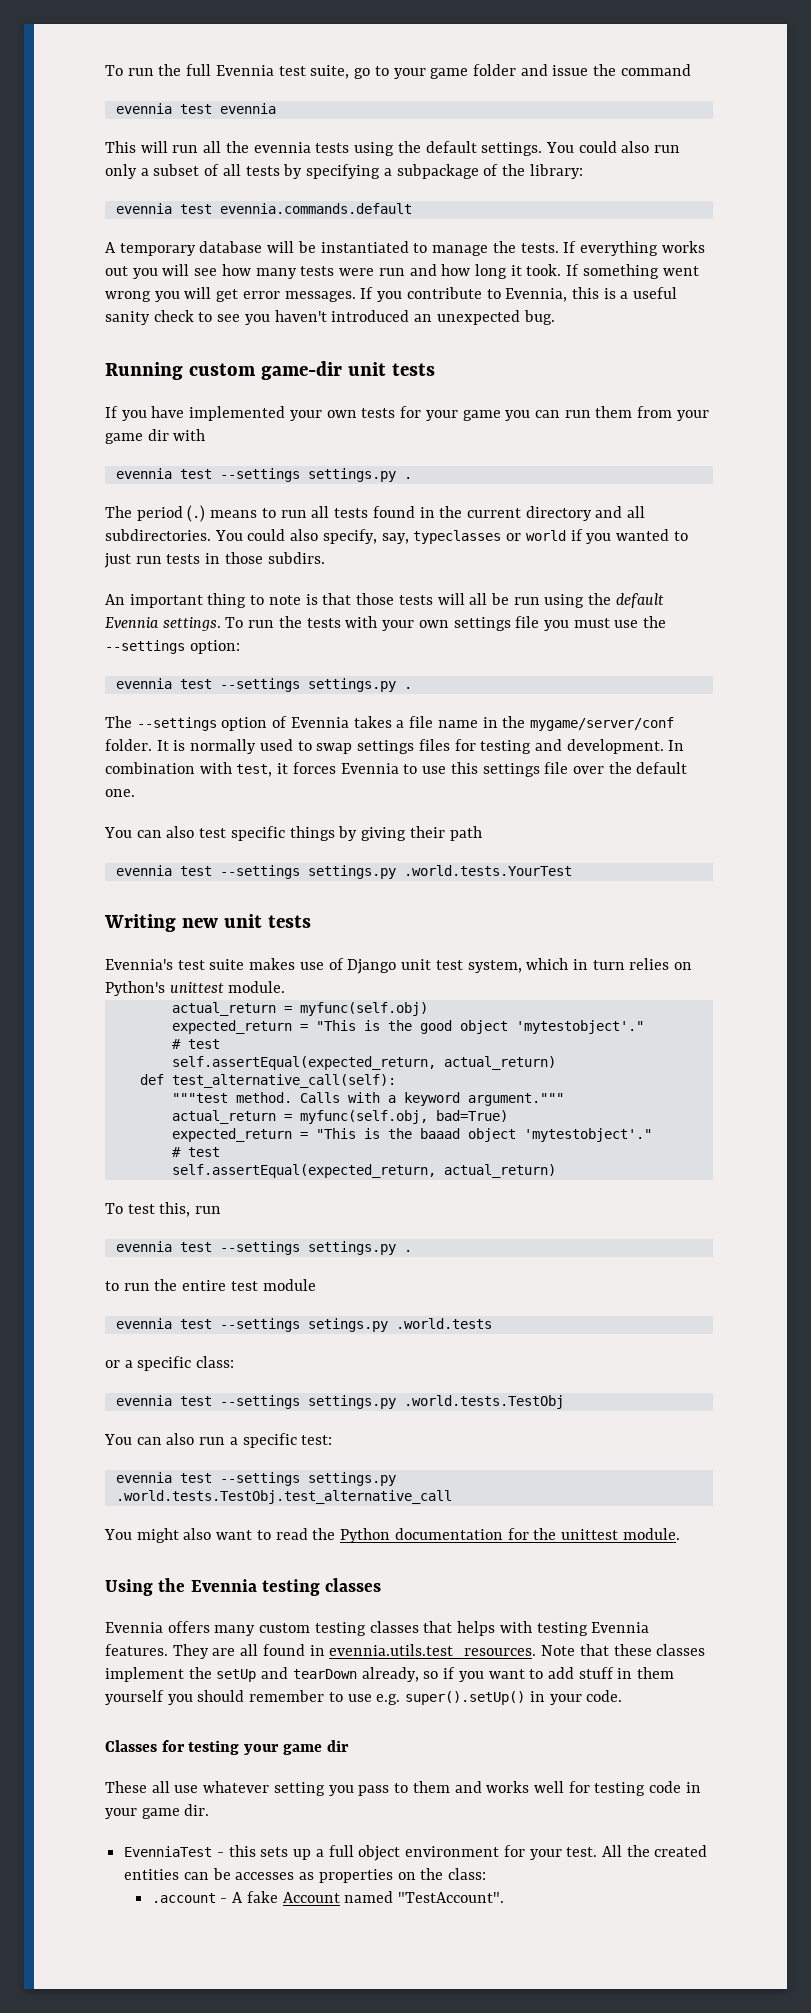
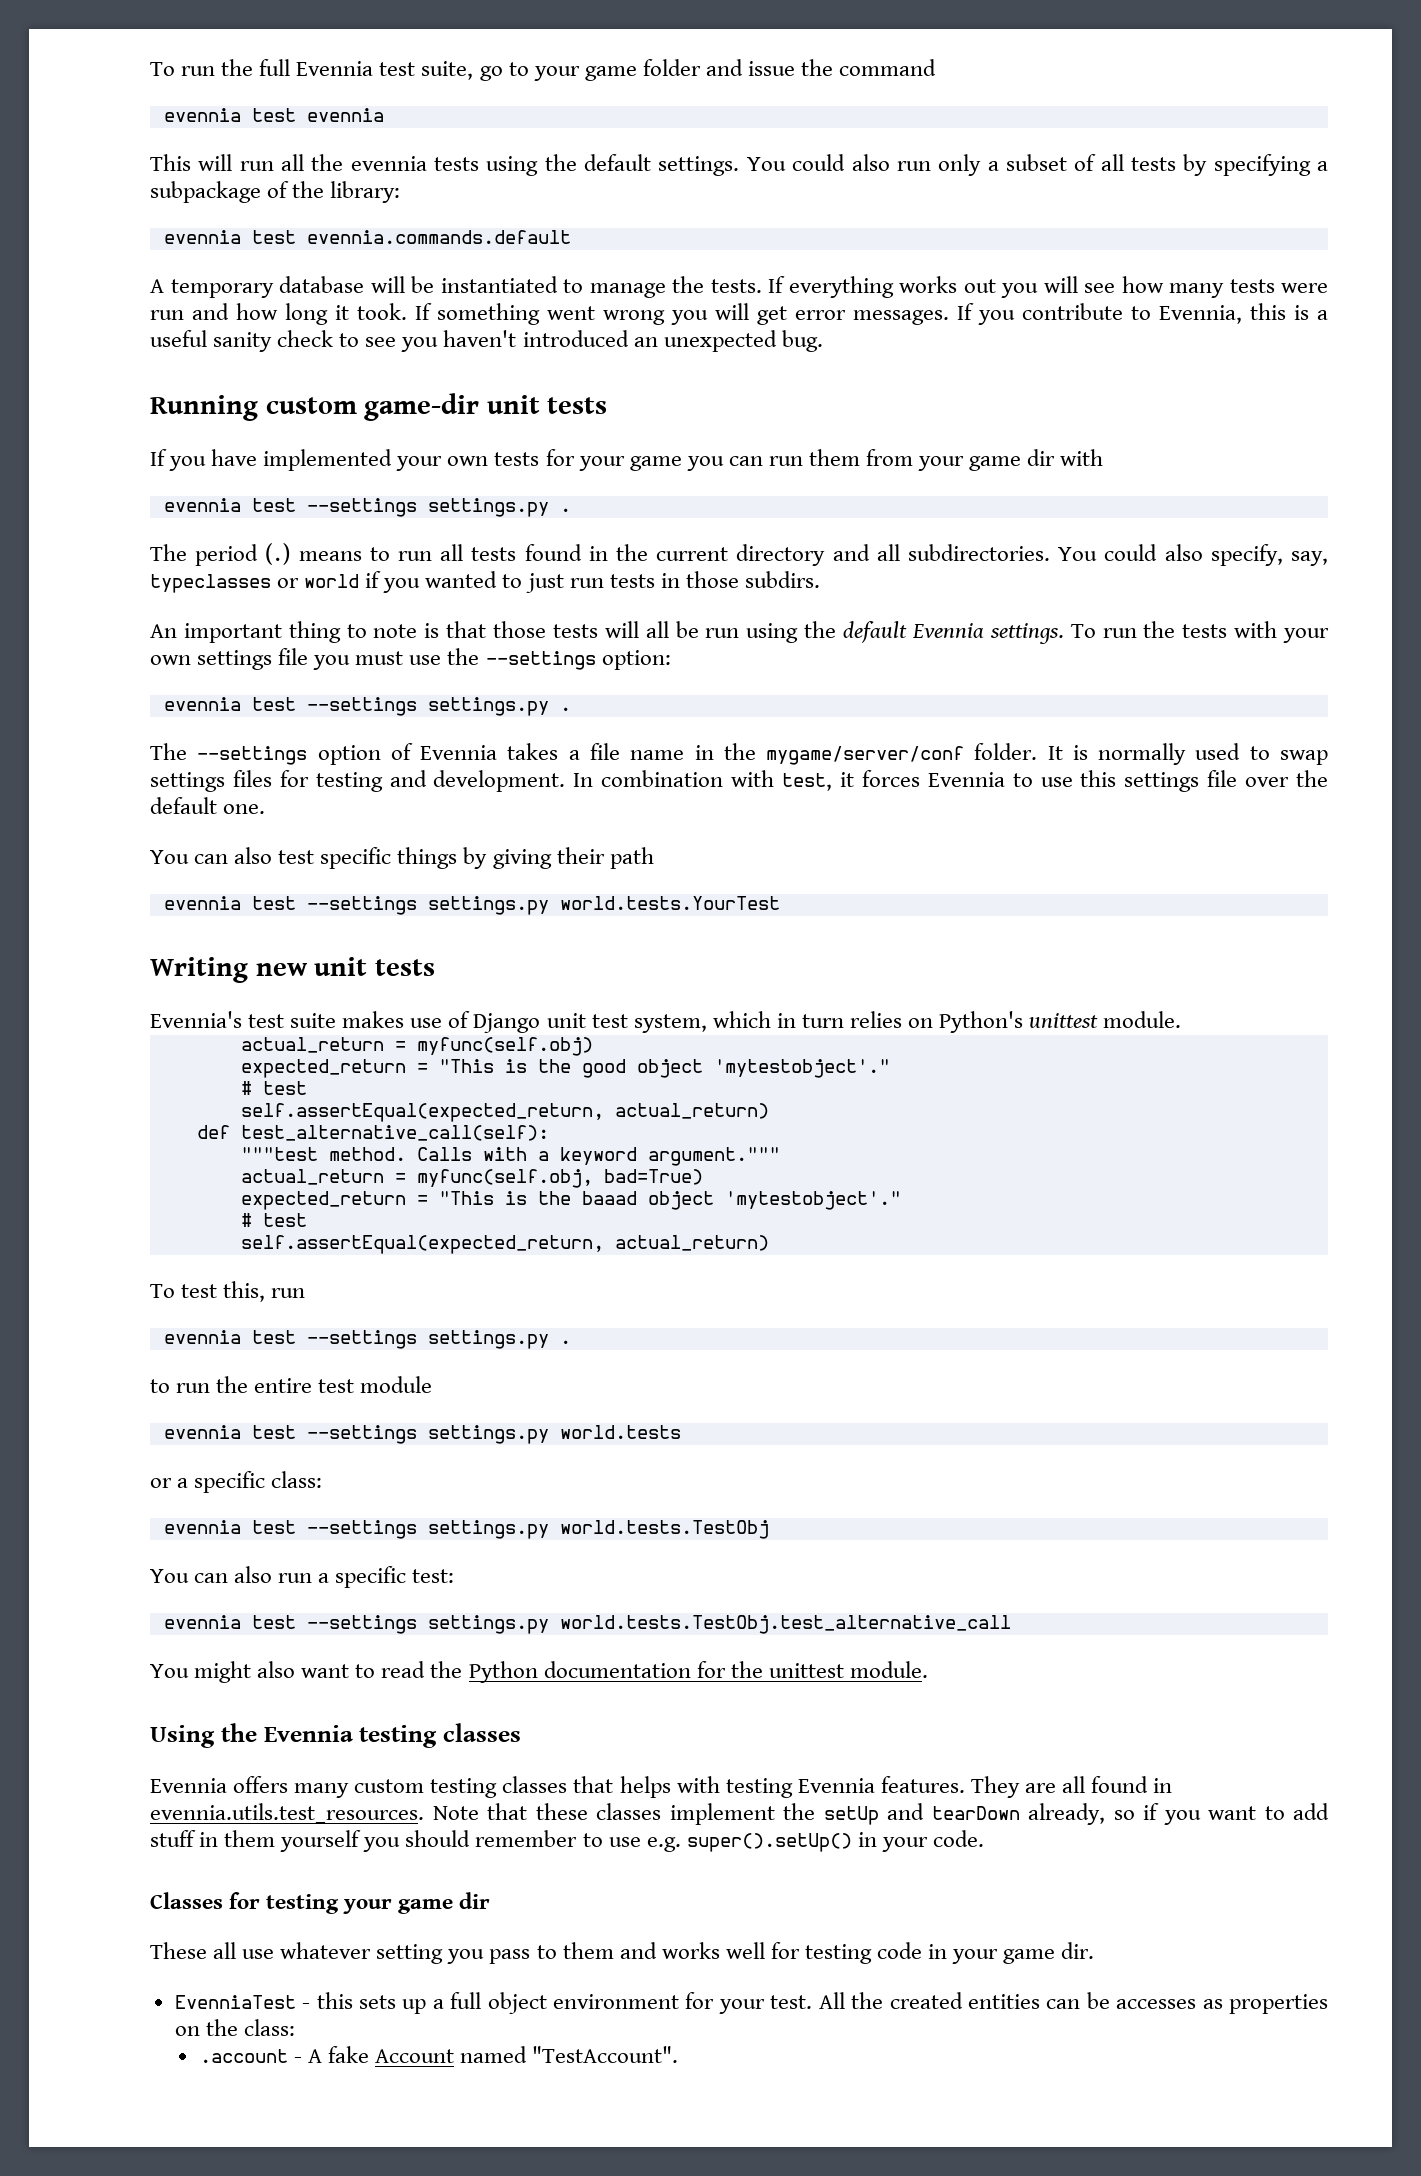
[403,865,572,876] .world.tests.YourTest -> [559,896,780,910] world.tests.YourTest
[307,1318,492,1332] setings.py .world.tests -> [427,1425,681,1444] settings.py world.tests
[403,1395,564,1409] .world.tests.TestObj -> [559,1520,769,1539] world.tests.TestObj
[115,1490,452,1504] .world.tests.TestObj.test_alternative_call -> [559,1615,1011,1634] world.tests.TestObj.test_alternative_call

